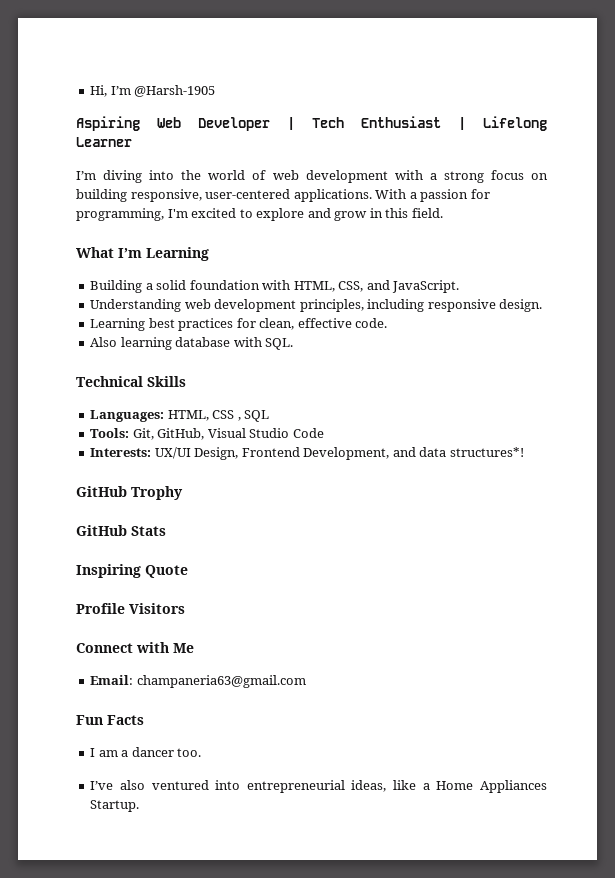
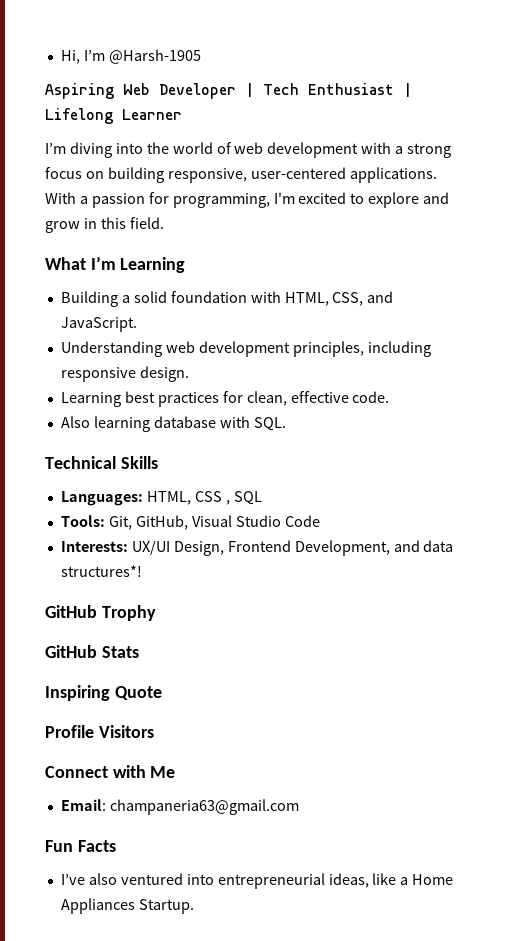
[90,747,202,757] // I am a dancer too. -> (116, 846) none

